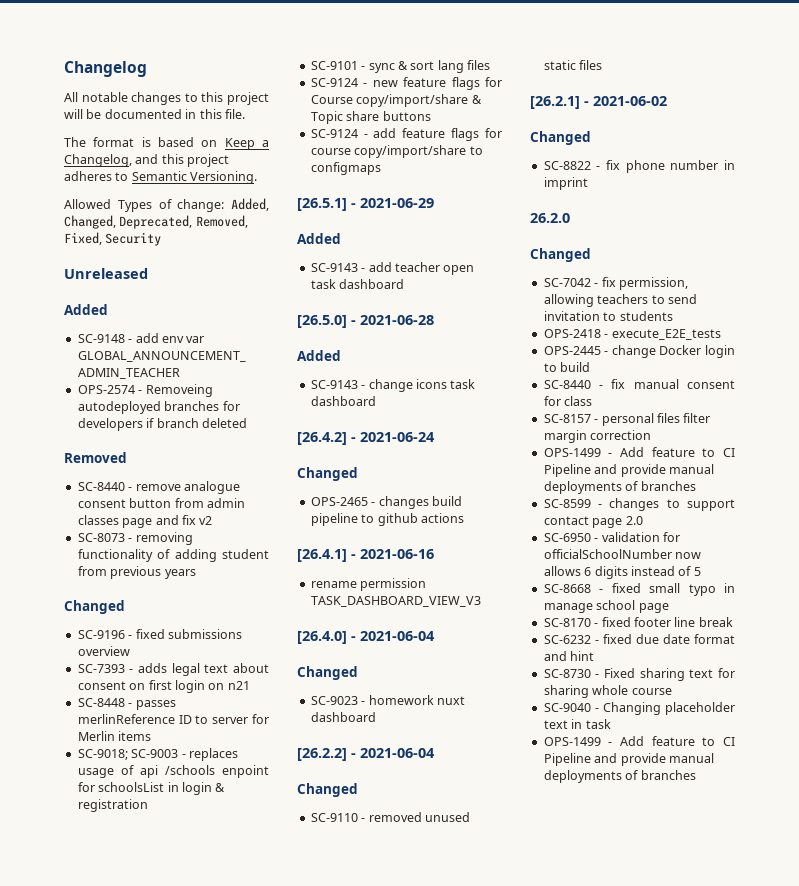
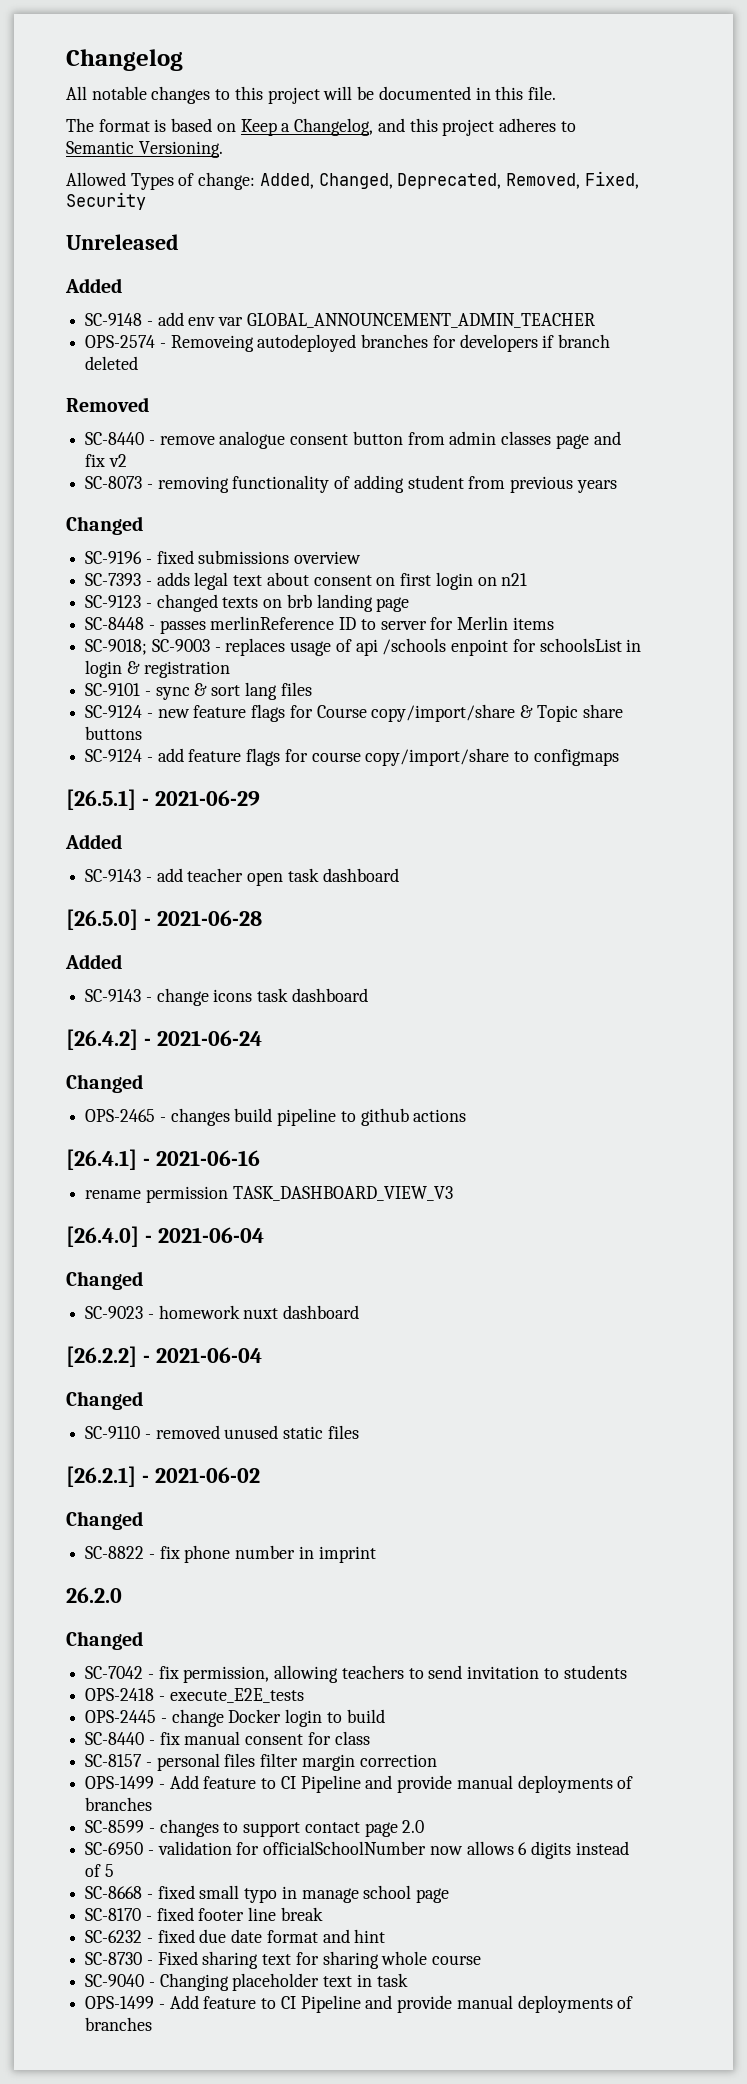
(250, 685) none -> [85,594,410,612] // SC-9123 - changed texts on brb landing page

